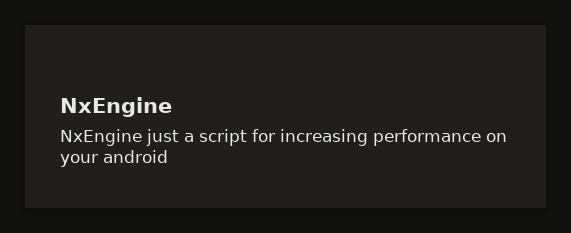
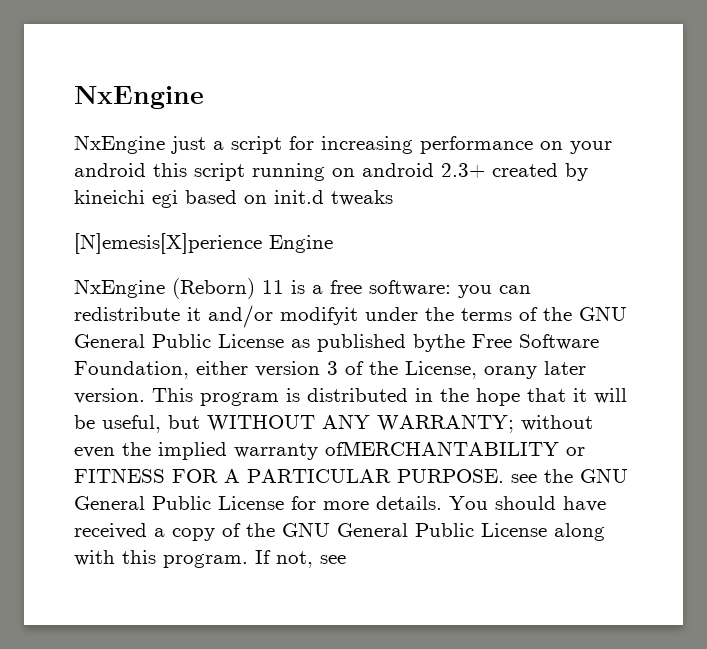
(168, 156) none -> [153,163,588,181] [74,190,393,208] [74,233,333,254] [74,278,531,299] [74,305,627,328] [74,334,599,352] [74,361,586,379] [74,388,627,406] [74,414,593,433] [74,441,585,460] [74,468,628,483] [74,496,606,512] [74,522,605,541] [74,550,346,568] this script running on android 2.3+ created by kineichi egi based on init.d tweaks // [N]emesis[X]perience Engine // NxEngine (Reborn) 11 is a free software: you can redistribute it and/or modifyit under the terms of the GNU General Public License as published bythe Free Software Foundation, either version 3 of the License, orany later version. This program is distributed in the hope that it will be useful, but WITHOUT ANY WARRANTY; without even the implied warranty ofMERCHANTABILITY or FITNESS FOR A PARTICULAR PURPOSE. see the GNU General Public License for more details. You should have received a copy of the GNU General Public License along with this program. If not, see

